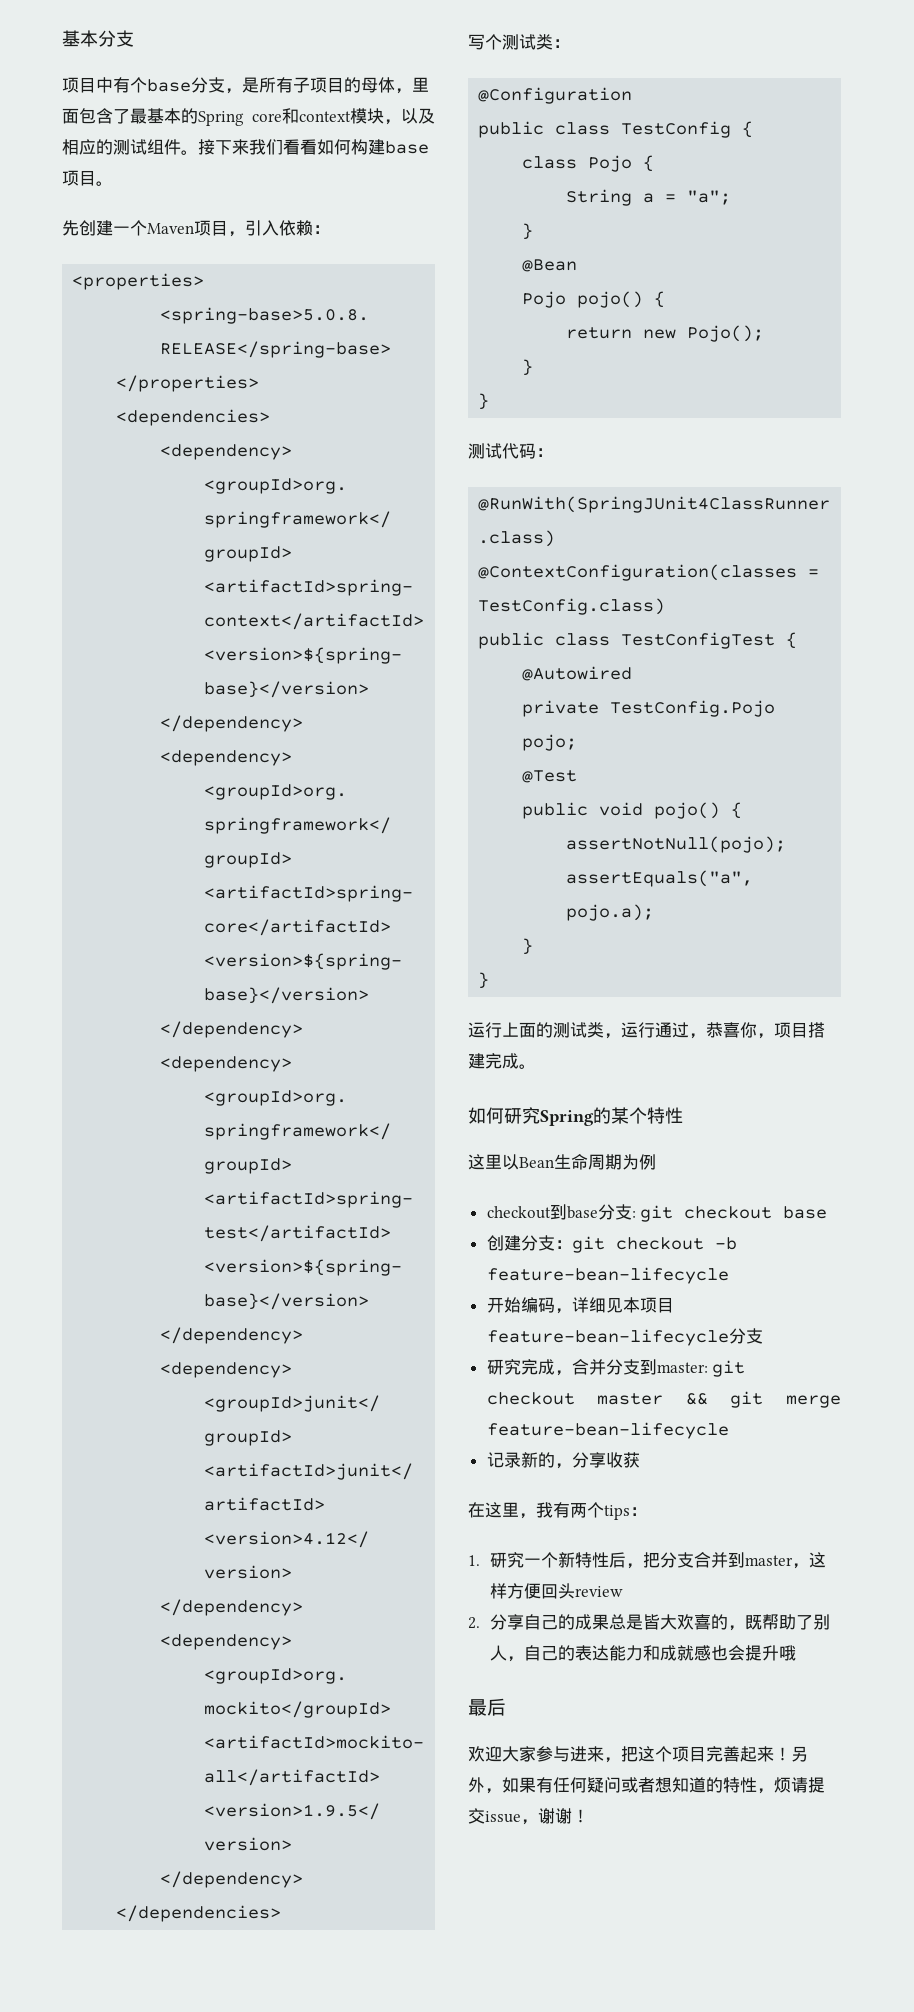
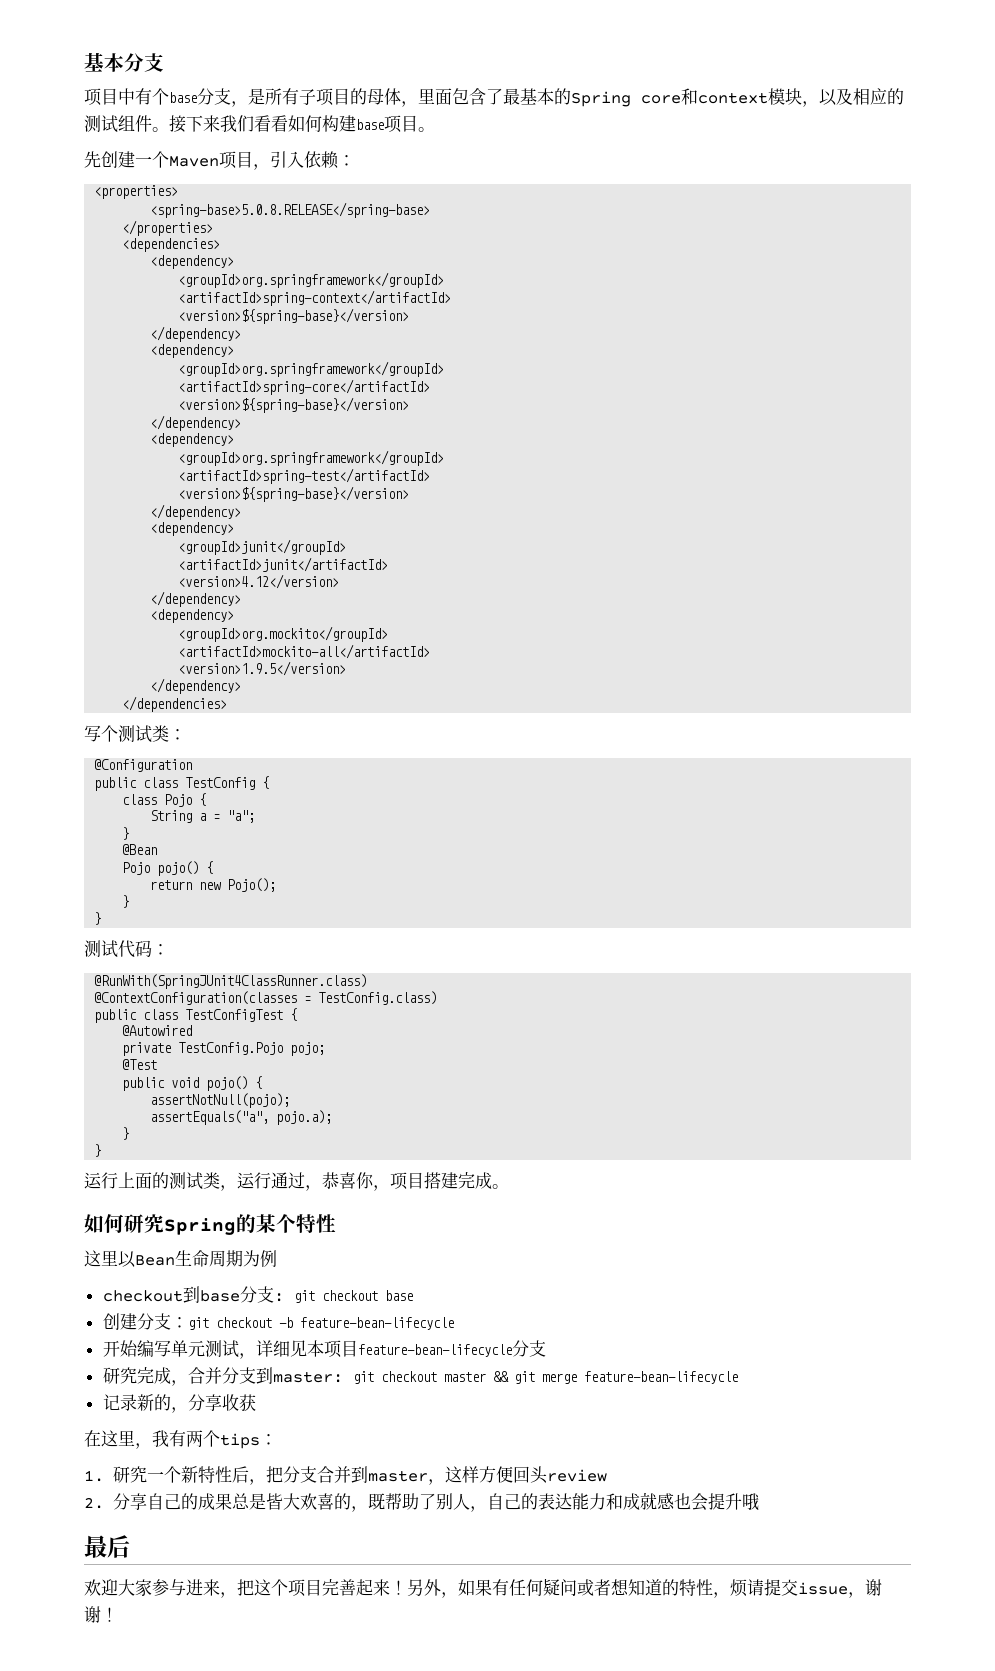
[537,1297,555,1313] 码 -> [153,1340,239,1358] 写单元测试

